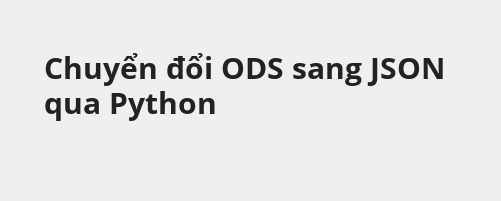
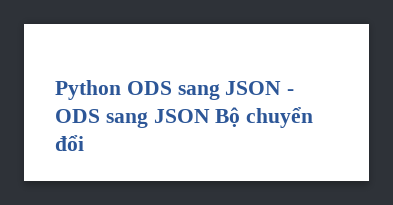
[44,53,446,86] [44,91,218,121] Chuyển đổi ODS sang JSON qua Python -> [55,80,295,100] [55,107,314,128] [55,135,84,151] Python ODS sang JSON - ODS sang JSON Bộ chuyển đổi

